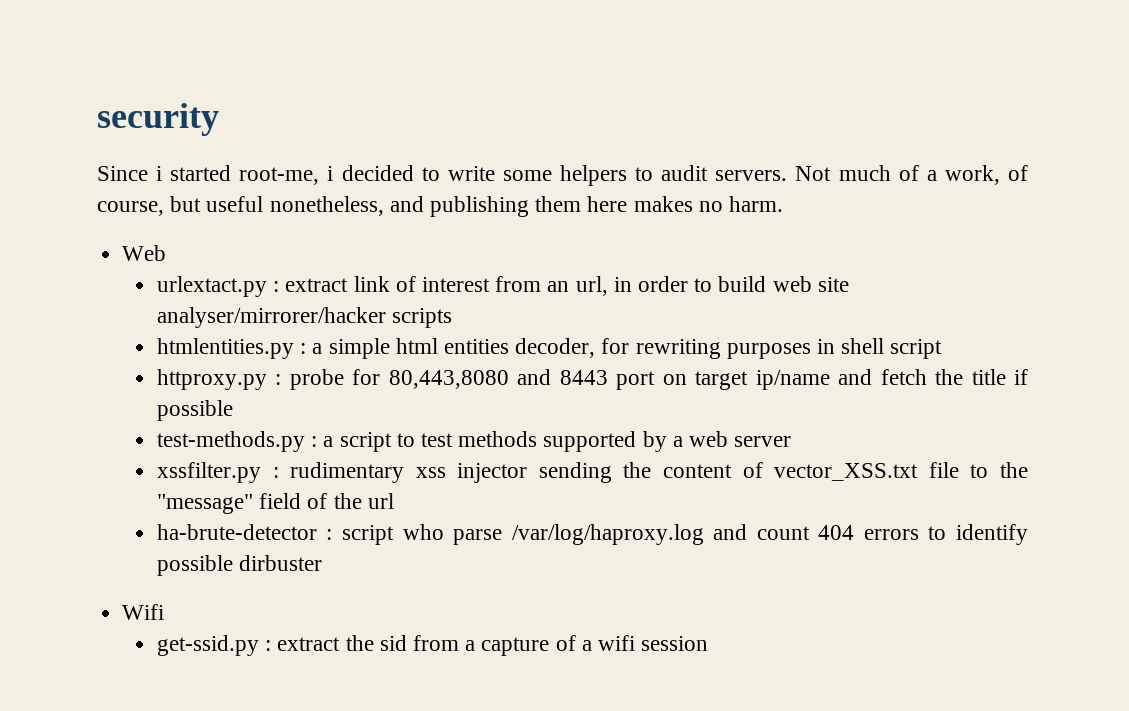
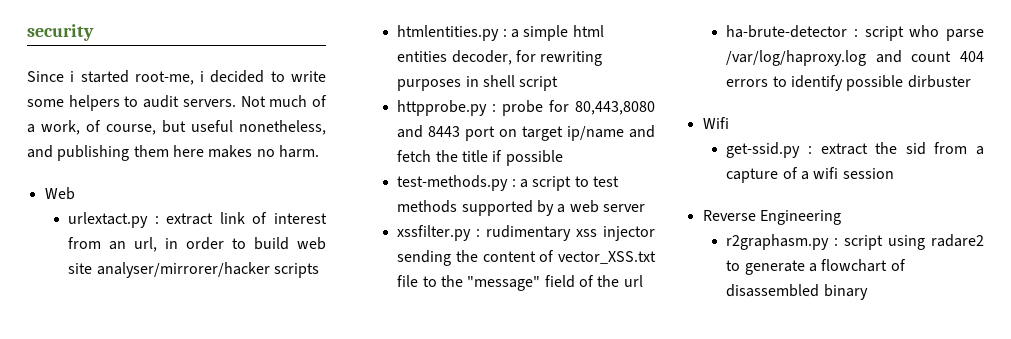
[156,369,267,390] httproxy.py -> [397,100,488,116] httpprobe.py
(709, 643) none -> [702,210,841,225] [726,234,984,250] [726,259,906,275] [726,284,868,300] // Reverse Engineering // r2graphasm.py : script using radare2 to generate a flowchart of disassembled binary

